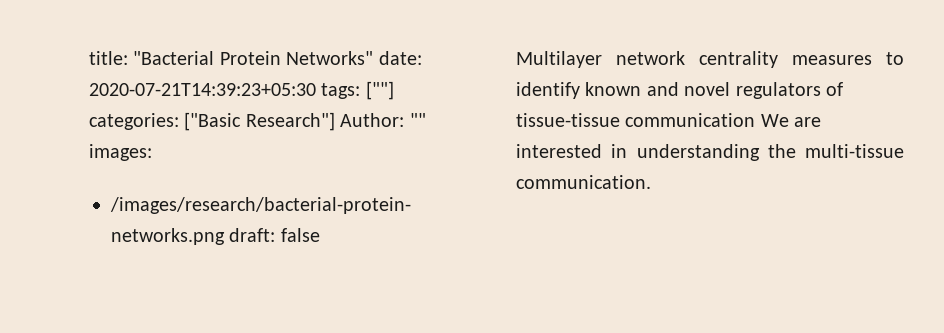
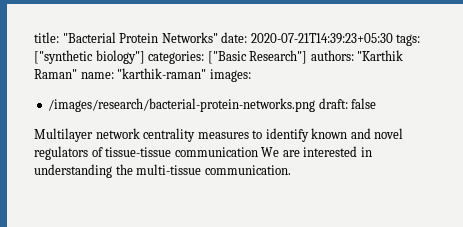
[365,81,394,100] [""] -> [34,50,145,64] ["synthetic biology"]
[340,113,426,127] Author: "" -> [310,50,404,61] [34,68,207,79] authors: "Karthik Raman" name: "karthik-raman"

